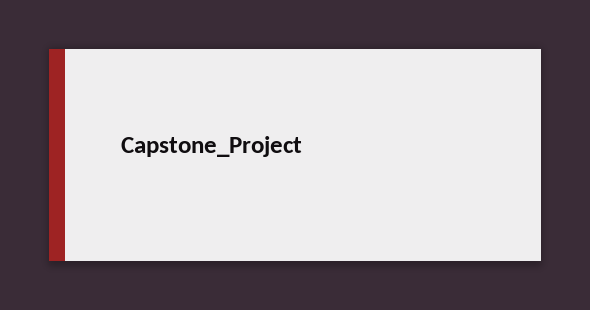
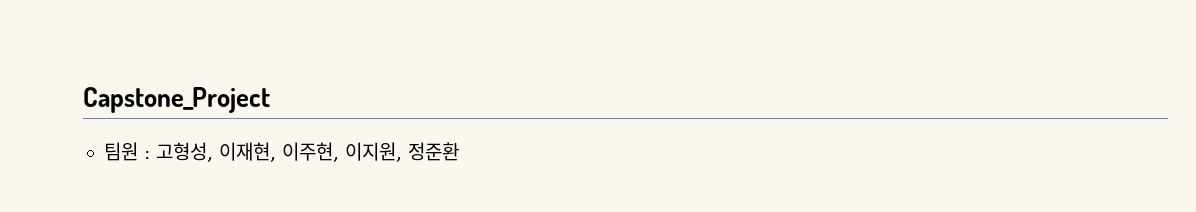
(302, 146) none -> [103,142,459,162] // 팀원 : 고형성, 이재현, 이주현, 이지원, 정준환

